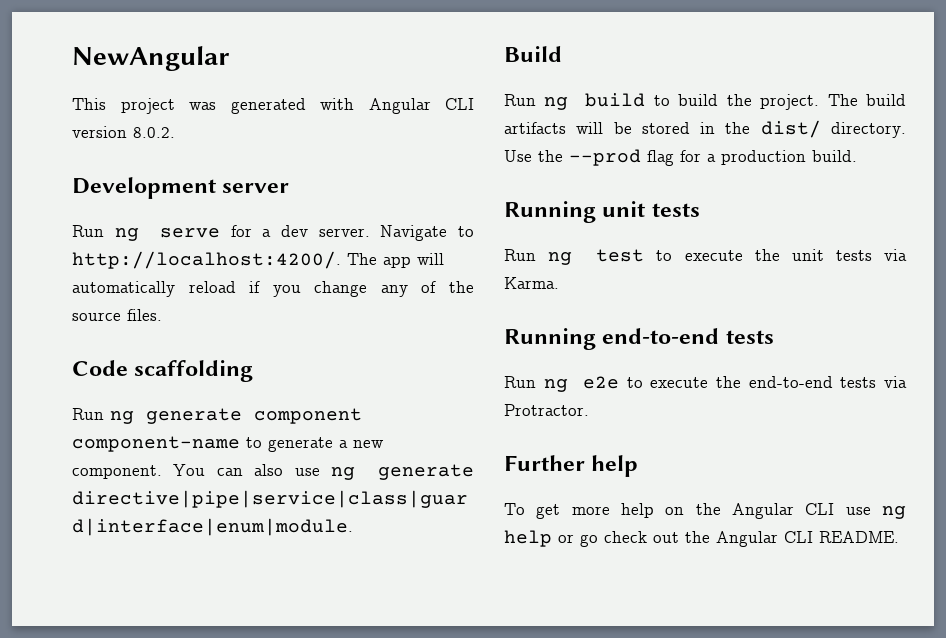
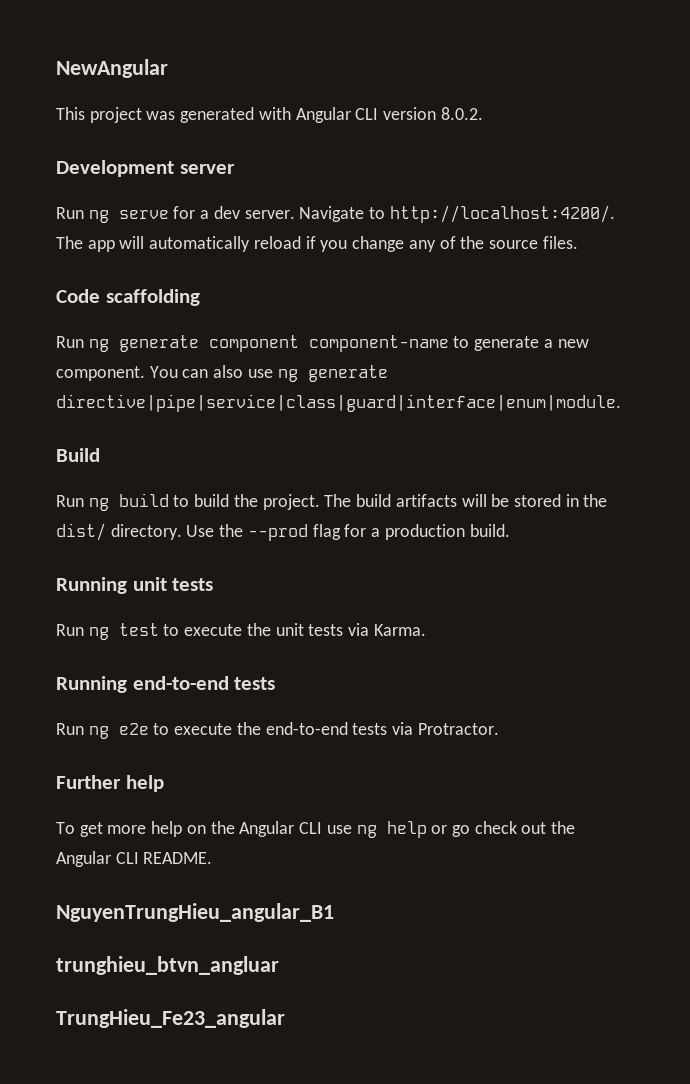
(899, 537) none -> [56,903,334,922] [56,956,279,975] [56,1009,285,1028] // NguyenTrungHieu_angular_B1 // trunghieu_btvn_angluar // TrungHieu_Fe23_angular

